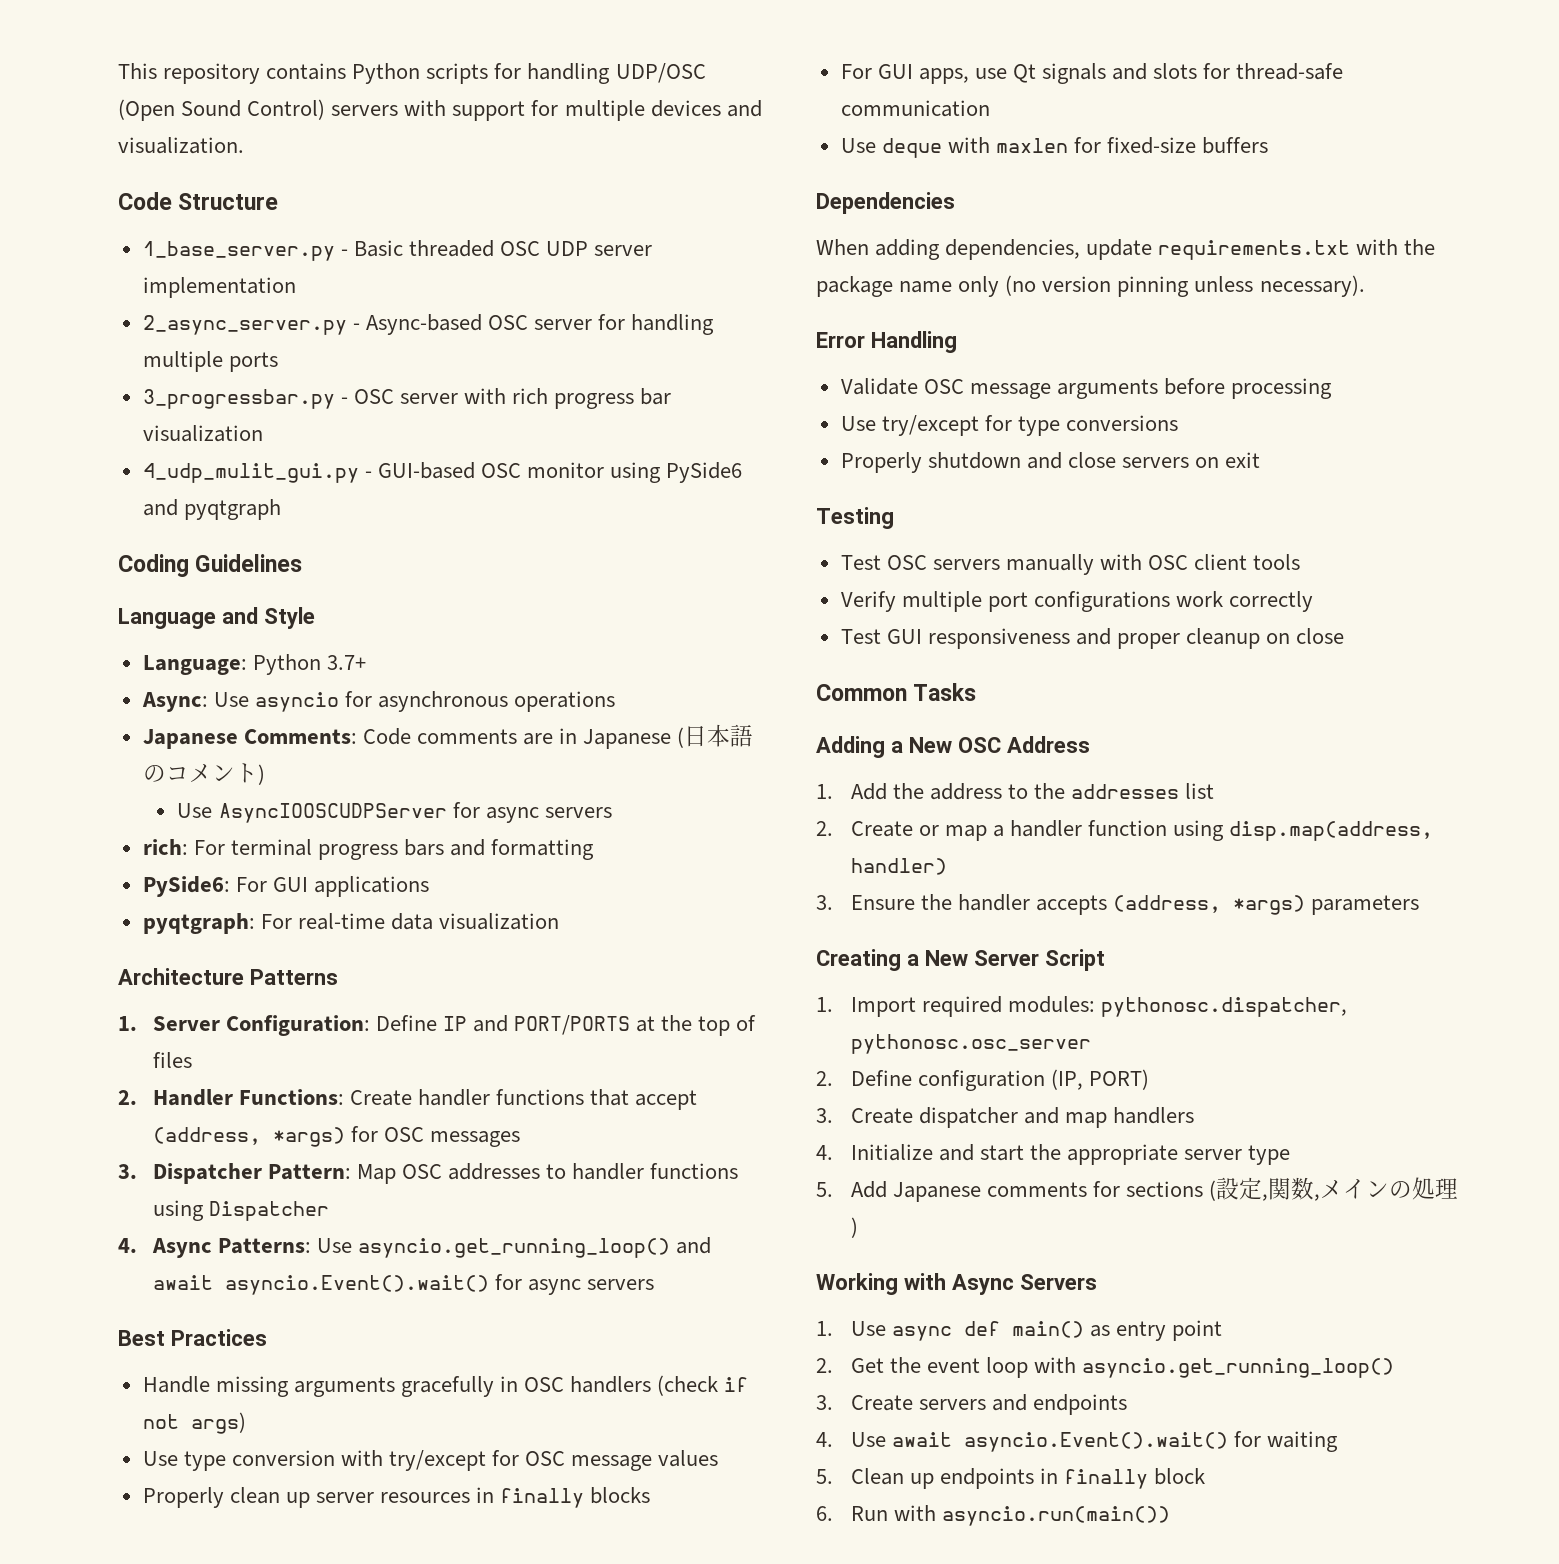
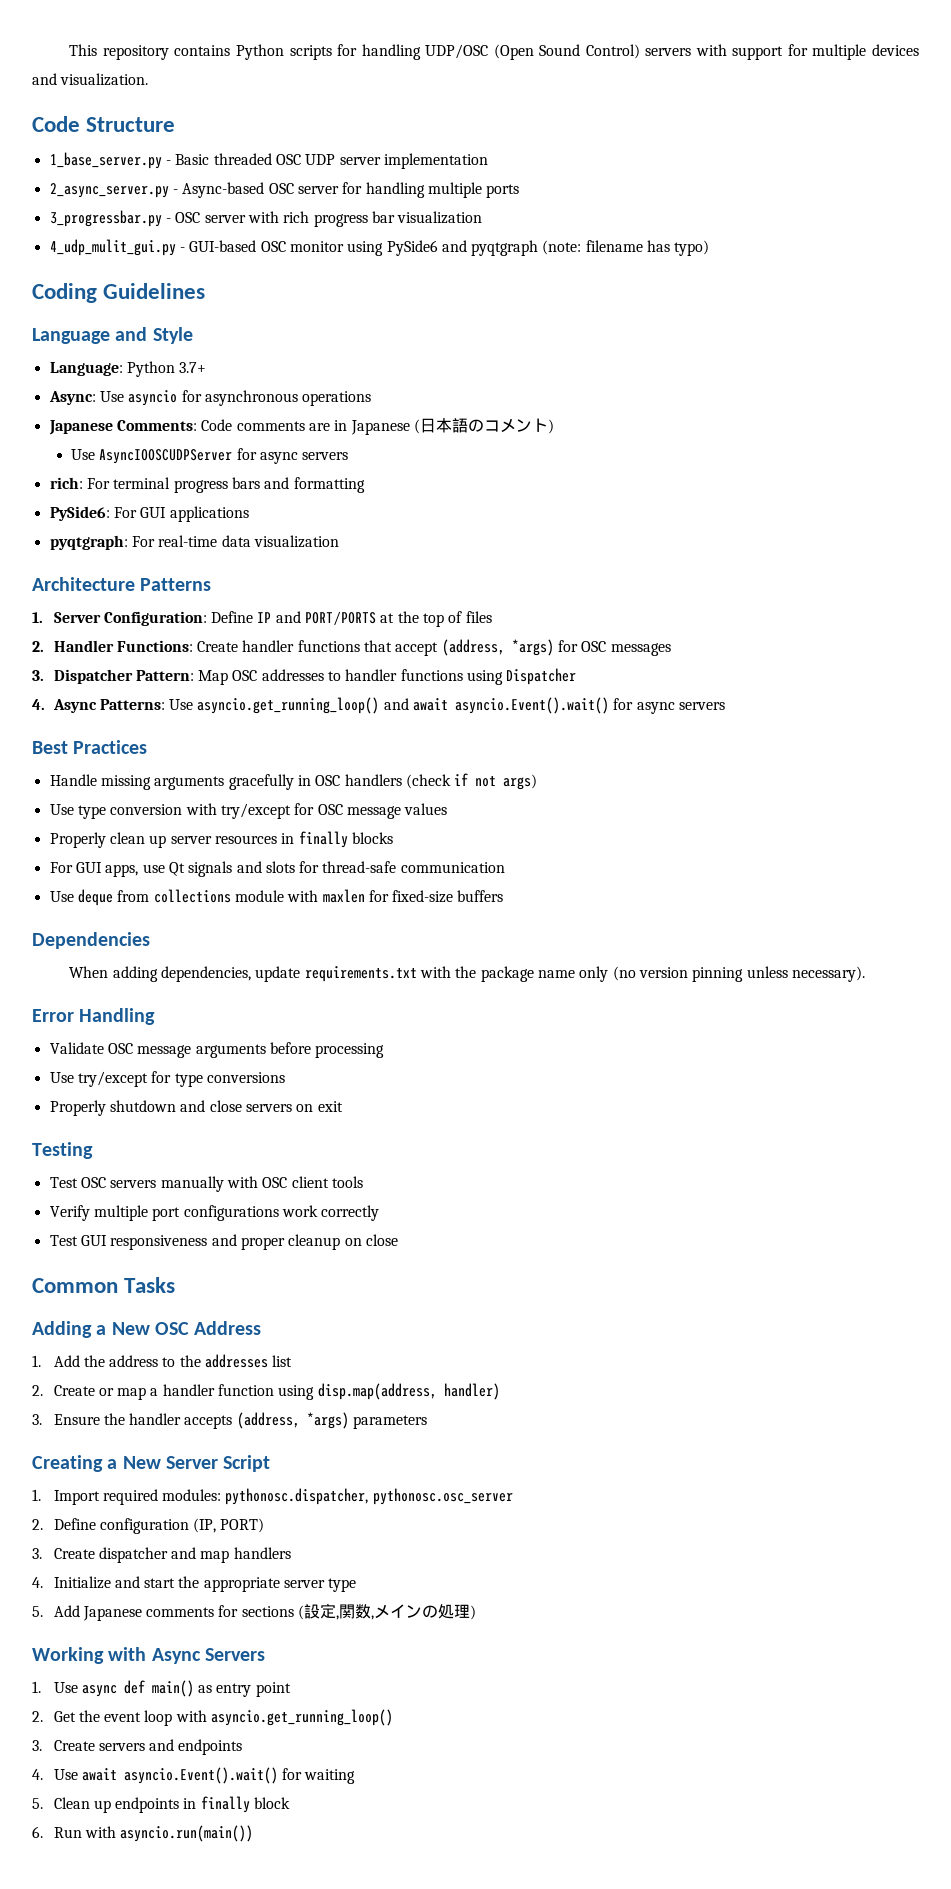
(281, 509) none -> [542,240,710,256] (note: filename has typo)
(942, 148) none -> [117,889,284,903] from collections module

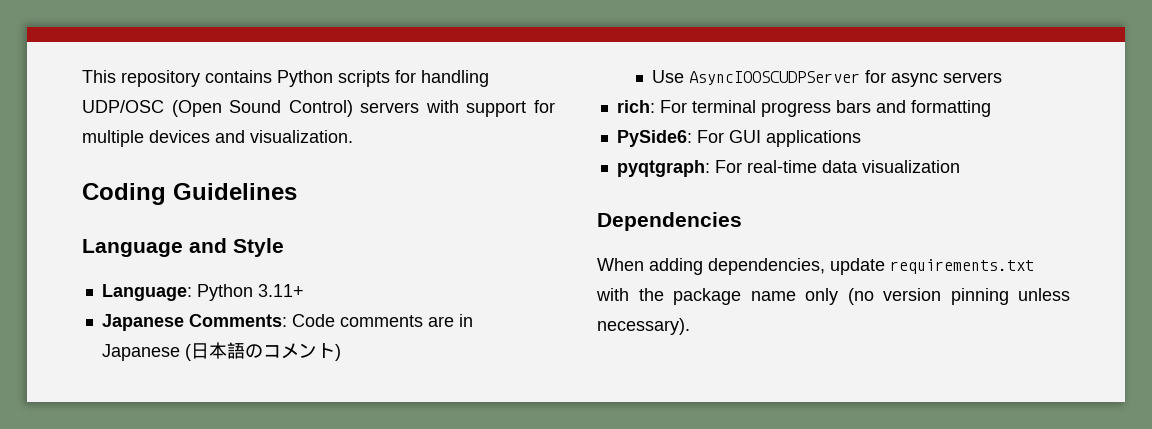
[32,116,176,132] [49,152,488,169] [49,182,520,198] [49,210,483,227] [49,239,710,256] // Code Structure // 1_base_server.py - Basic threaded OSC UDP server implementation // 2_async_server.py - Async-based OSC server for handling multiple ports // 3_progressbar.py - OSC server with rich progress bar visualization // 4_udp_mulit_gui.py - GUI-based OSC monitor using PySide6 and pyqtgraph (note: filename has typo) -> (353, 136) none
[179,362,207,373] [48,390,372,406] 3.7+ // Async: Use asyncio for asynchronous operations -> [257,284,304,297] 3.11+
[32,577,212,591] [32,611,492,627] [32,639,671,656] [32,668,577,685] [32,697,726,714] [32,740,148,754] [49,773,538,790] [49,803,448,819] [49,831,393,848] [49,861,505,877] [49,889,504,906] // Architecture Patterns // 1. Server Configuration: Define IP and PORT/PORTS at the top of files // 2. Handler Functions: Create handler functions that accept (address, *args) for OSC messages // 3. Dispatcher Pattern: Map OSC addresses to handler functions using Dispatcher // 4. Async Patterns: Use asyncio.get_running_loop() and await asyncio.Event().wait() for async servers // Best Practices // Handle missing arguments gracefully in OSC handlers (check if not args) // Use type conversion with try/except for OSC message values // Properly clean up server resources in finally blocks // For GUI apps, use Qt signals and slots for thread-safe communication // Use deque from collections module with maxlen for fixed-size buffers -> (960, 166) none
[32,1008,156,1025] [49,1042,385,1058] [49,1071,285,1087] [49,1100,343,1116] [32,1142,93,1159] [49,1176,363,1192] [49,1205,380,1221] [49,1234,398,1250] [32,1277,176,1293] [32,1321,262,1338] [32,1354,293,1368] [32,1383,500,1400] [32,1412,428,1429] [32,1455,271,1472] [32,1488,513,1505] [32,1518,265,1534] [32,1547,291,1563] [32,1576,357,1592] [32,1603,477,1621] [32,1647,265,1664] [32,1680,291,1697] [32,1709,394,1726] [32,1739,243,1755] [32,1767,356,1784] [32,1796,291,1813] [32,1825,254,1842] // Error Handling // Validate OSC message arguments before processing // Use try/except for type conversions // Properly shutdown and close servers on exit // Testing // Test OSC servers manually with OSC client tools // Verify multiple port configurations work correctly // Test GUI responsiveness and proper cleanup on close // Common Tasks // Adding a New OSC Address // 1. Add the address to the addresses list // 2. Create or map a handler function using disp.map(address, handler) // 3. Ensure the handler accepts (address, *args) parameters // Creating a New Server Script // 1. Import required modules: pythonosc.dispatcher, pythonosc.osc_server // 2. Define configuration (IP, PORT) // 3. Create dispatcher and map handlers // 4. Initialize and start the appropriate server type // 5. Add Japanese comments for sections (設定,関数,メインの処理) // Working with Async Servers // 1. Use async def main() as entry point // 2. Get the event loop with asyncio.get_running_loop() // 3. Create servers and endpoints // 4. Use await asyncio.Event().wait() for waiting // 5. Clean up endpoints in finally block // 6. Run with asyncio.run(main()) -> (690, 326) none

